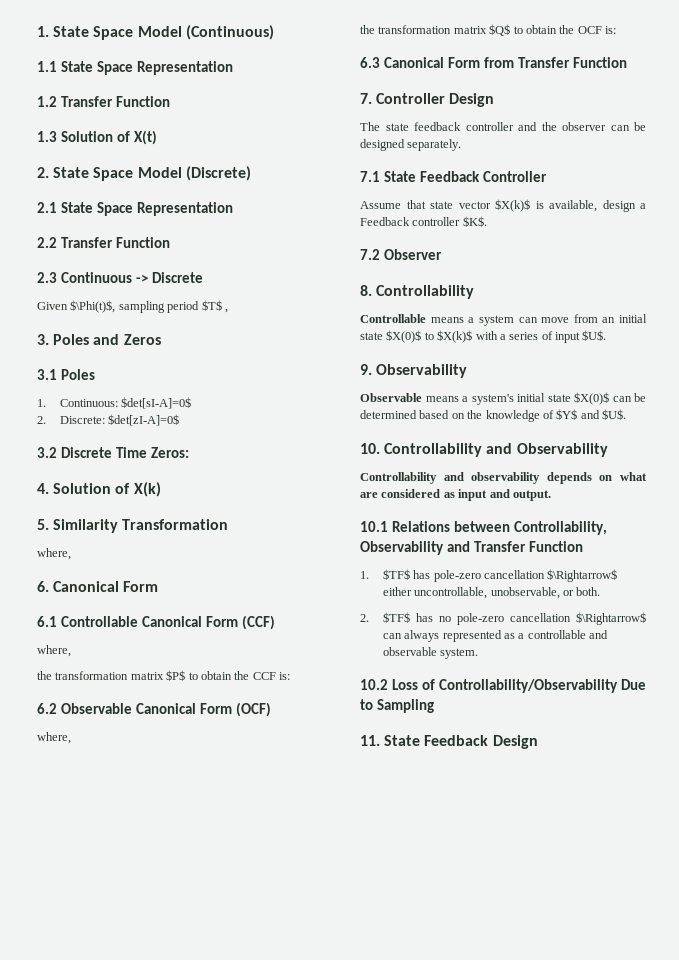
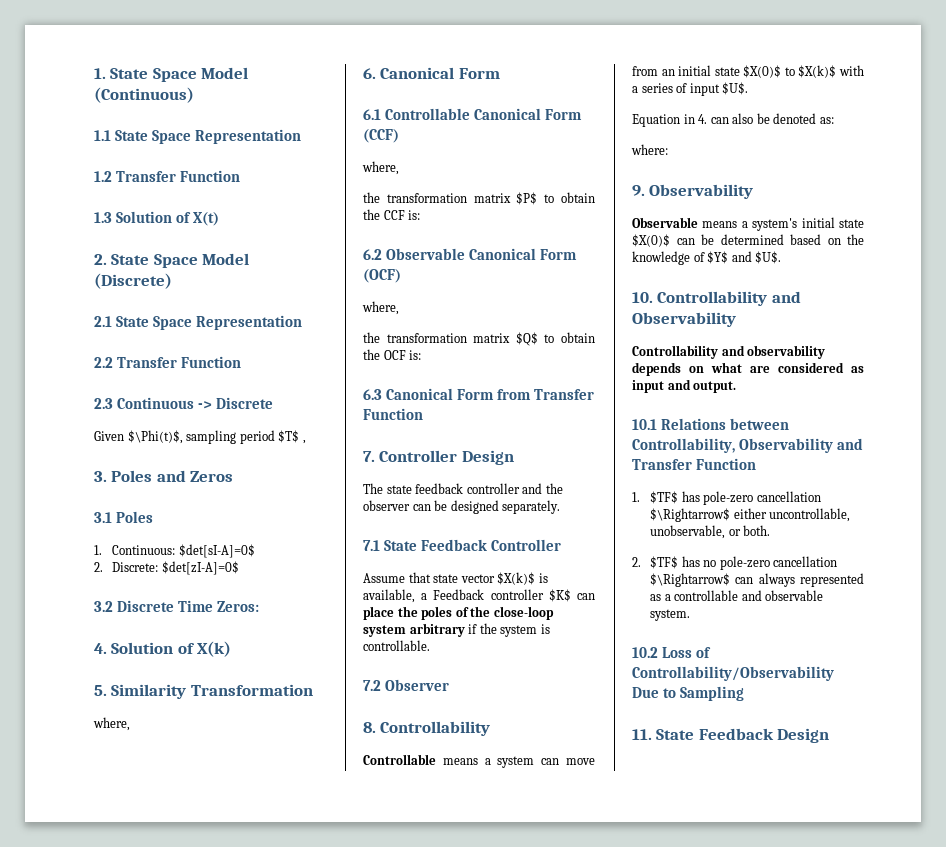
[602,200,636,212] design -> (415, 596) none
[462,216,487,227] $K$. -> [548,589,595,602] [363,606,554,620] [363,623,550,637] [363,640,430,651] $K$ can place the poles of the close-loop system arbitrary if the system is controllable.
(607, 335) none -> [632,113,834,127] [631,144,668,155] // Equation in 4. can also be denoted as: // where:

